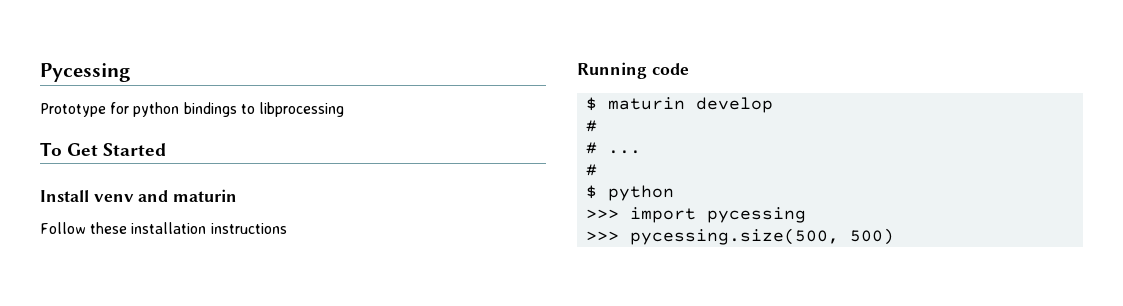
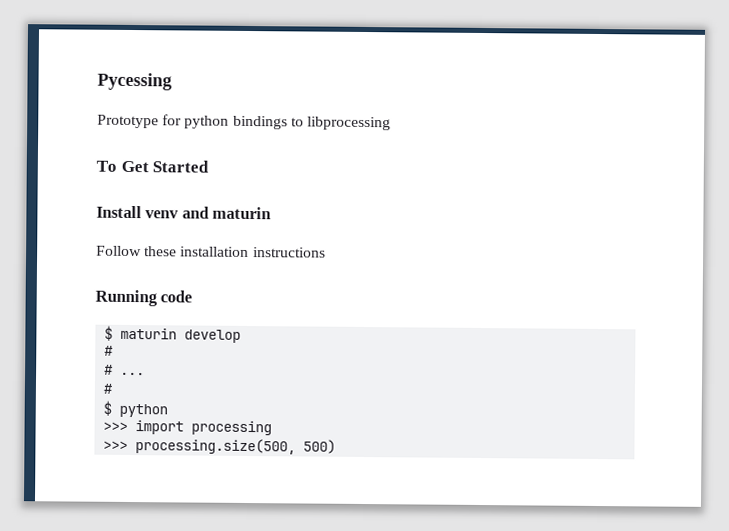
[707,207,807,223] [586,228,840,245] pycessing // >>> pycessing.size(500, -> [191,420,273,436] [103,438,297,455] processing // >>> processing.size(500,

